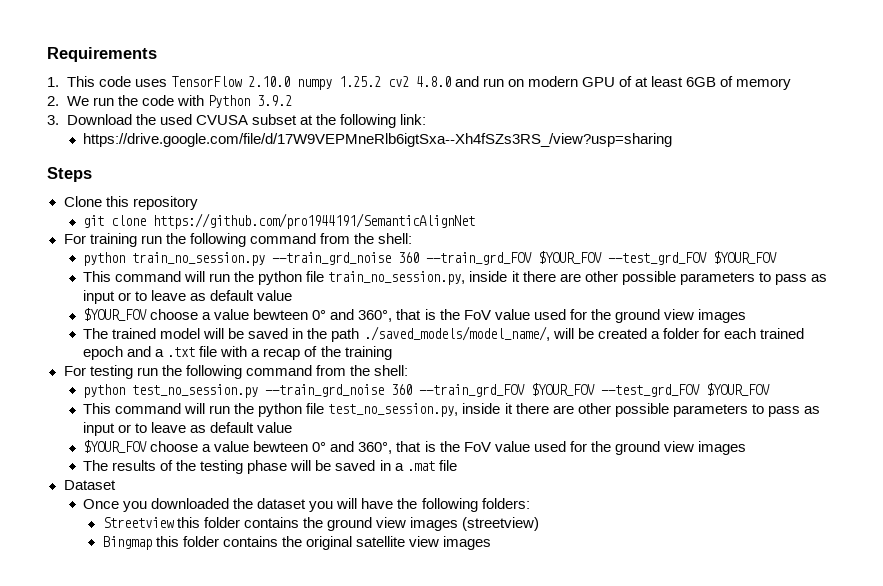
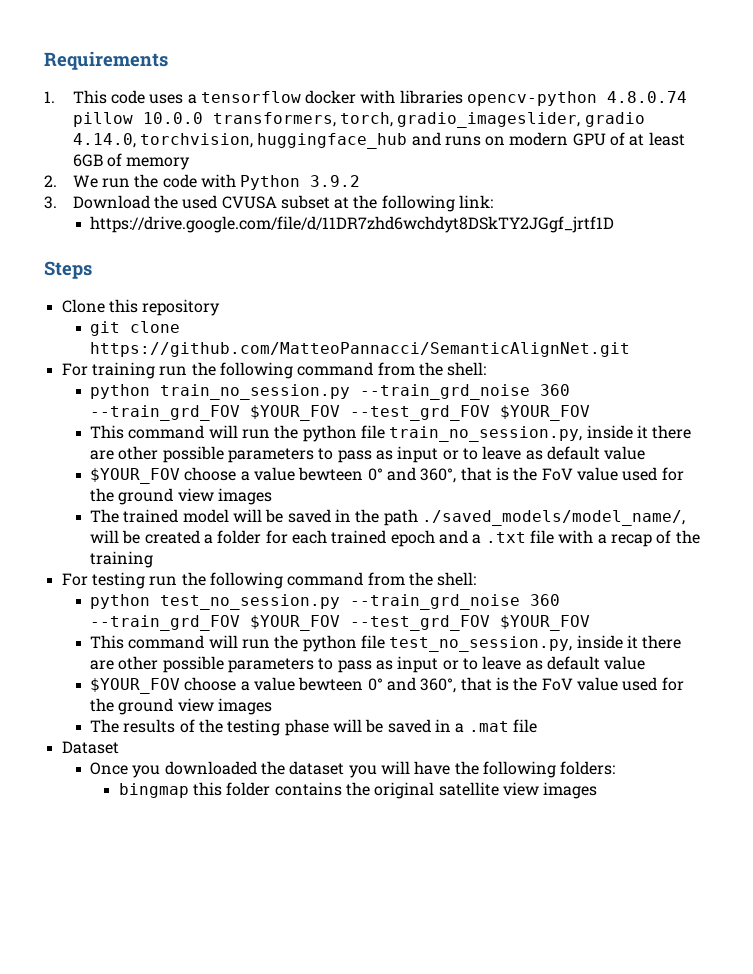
[170,76,504,90] TensorFlow 2.10.0 numpy 1.25.2 cv2 4.8.0 and run -> [187,90,688,106] [72,112,645,128] [72,132,481,149] a tensorflow docker with libraries opencv-python 4.8.0.74 pillow 10.0.0 transformers, torch, gradio_imageslider, gradio 4.14.0, torchvision, huggingface_hub and runs
[83,133,673,147] https://drive.google.com/file/d/17W9VEPMneRlb6igtSxa--Xh4fSZs3RS_/view?usp=sharing -> [90,216,615,233] https://drive.google.com/file/d/11DR7zhd6wchdyt8DSkTY2JGgf_jrtf1D
[153,213,476,229] https://github.com/pro1944191/SemanticAlignNet -> [90,342,631,357] https://github.com/MatteoPannacci/SemanticAlignNet.git
[102,517,540,531] [102,536,152,550] Streetview this folder contains the ground view images (streetview) // Bingmap -> [118,783,189,798] bingmap

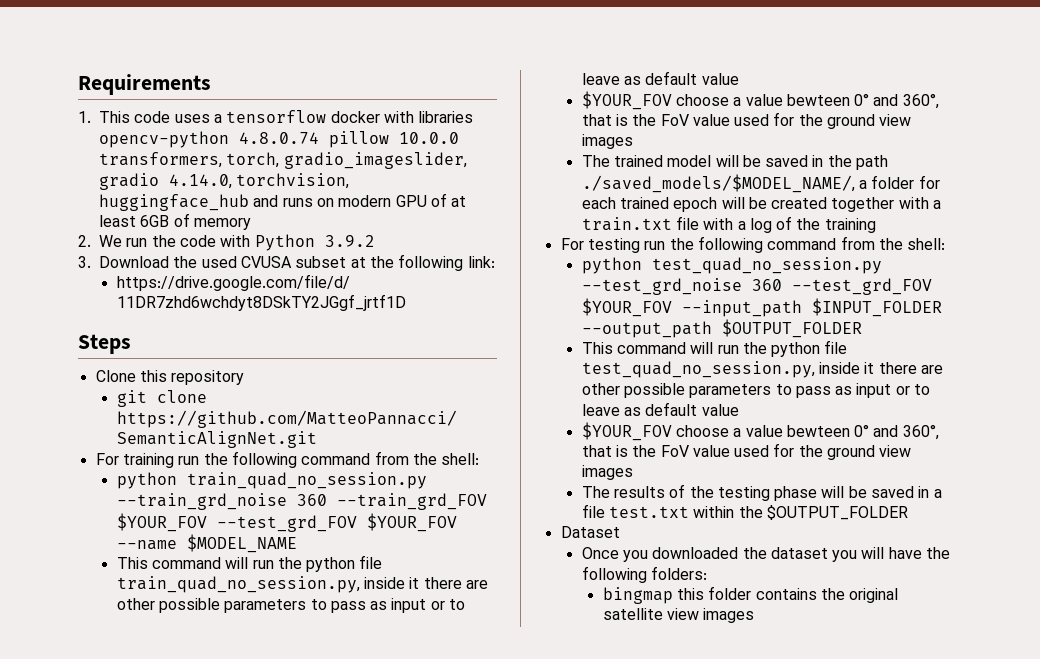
[160,384,571,400] [90,405,591,421] [90,425,583,442] train_no_session.py --train_grd_noise 360 --train_grd_FOV $YOUR_FOV --test_grd_FOV $YOUR_FOV // This command will run the python file train_no_session.py, -> [186,472,427,489] [116,493,487,510] [116,513,457,532] [116,534,297,553] [116,555,383,572] [116,576,360,593] train_quad_no_session.py --train_grd_noise 360 --train_grd_FOV $YOUR_FOV --test_grd_FOV $YOUR_FOV --name $MODEL_NAME // This command will run the python file train_quad_no_session.py,
[422,510,686,526] [90,530,200,544] ./saved_models/model_name/, will be created -> [581,174,855,193] ./saved_models/$MODEL_NAME/,
[439,530,526,544] and a .txt -> [721,197,942,212] [581,217,672,231] will be created together with a train.txt
[610,534,652,547] recap -> [749,218,772,233] log
[160,594,561,610] [90,615,591,631] [90,635,573,652] test_no_session.py --train_grd_noise 360 --train_grd_FOV $YOUR_FOV --test_grd_FOV $YOUR_FOV // This command will run the python file test_no_session.py, -> [651,257,882,274] [581,278,932,295] [581,298,942,317] [581,319,862,338] [581,340,848,357] [581,361,815,378] test_quad_no_session.py --test_grd_noise 360 --test_grd_FOV $YOUR_FOV --input_path $INPUT_FOLDER --output_path $OUTPUT_FOLDER // This command will run the python file test_quad_no_session.py,
[468,719,537,733] .mat file -> [581,504,908,520] file test.txt within the $OUTPUT_FOLDER

